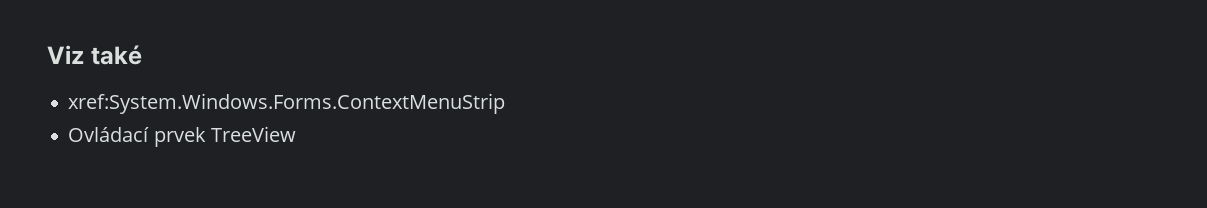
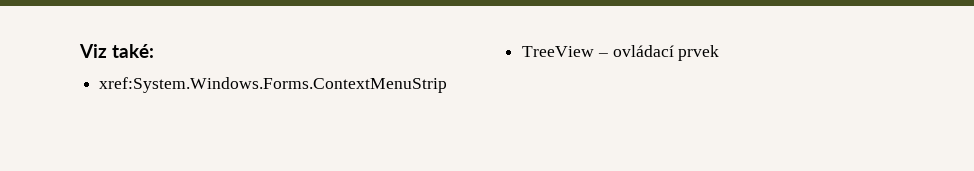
[90,45,142,65] také -> [112,44,154,58] také:
[68,126,296,147] Ovládací prvek TreeView -> [522,45,720,61] TreeView – ovládací prvek

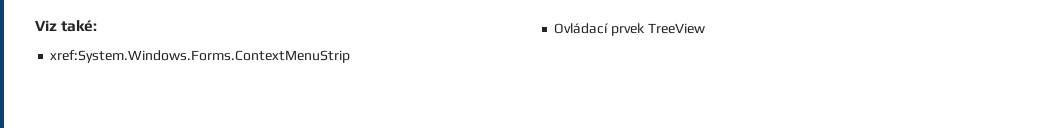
[522,45,720,61] TreeView – ovládací prvek -> [554,23,705,36] Ovládací prvek TreeView

